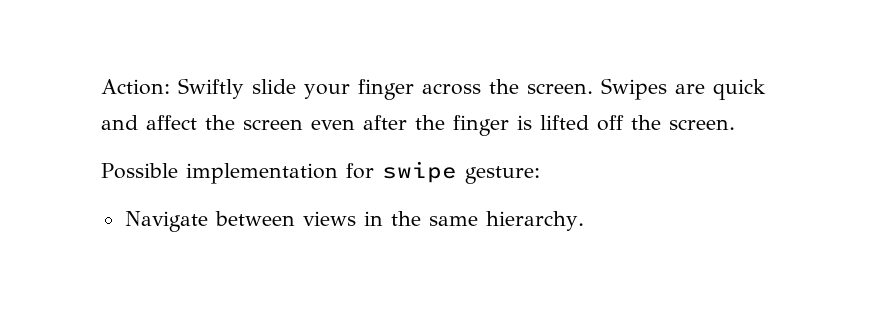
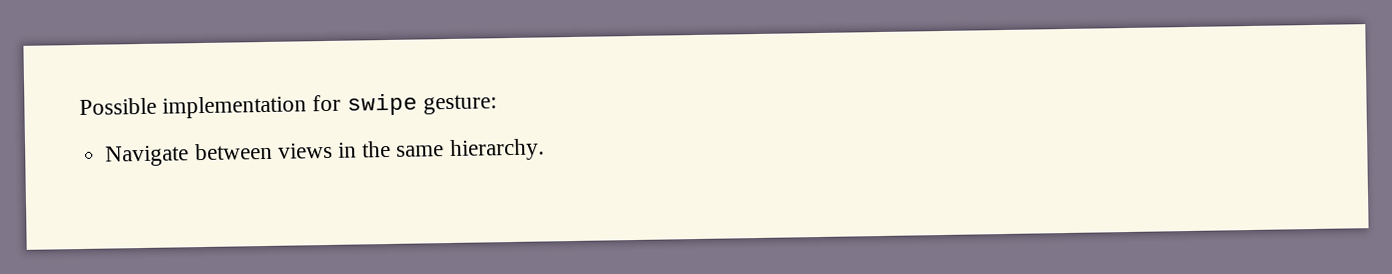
[101,78,766,100] [101,115,735,136] Action: Swiftly slide your finger across the screen. Swipes are quick and affect the screen even after the finger is lifted off the screen. // -> (79, 106) none

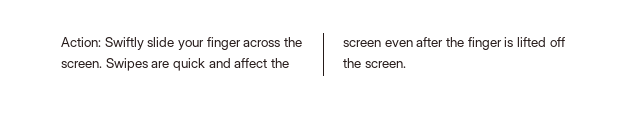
[79,93,497,119] [105,138,545,167] Possible implementation for swipe gesture: // Navigate between views in the same hierarchy. -> [61,37,302,50] [61,58,289,71] [343,37,565,50] [343,58,406,68] Action: Swiftly slide your finger across the screen. Swipes are quick and affect the screen even after the finger is lifted off the screen.

